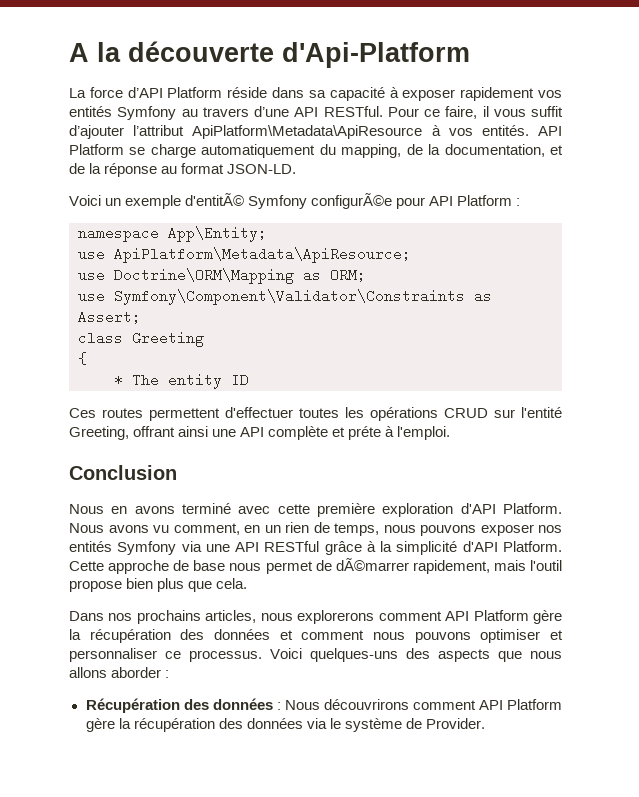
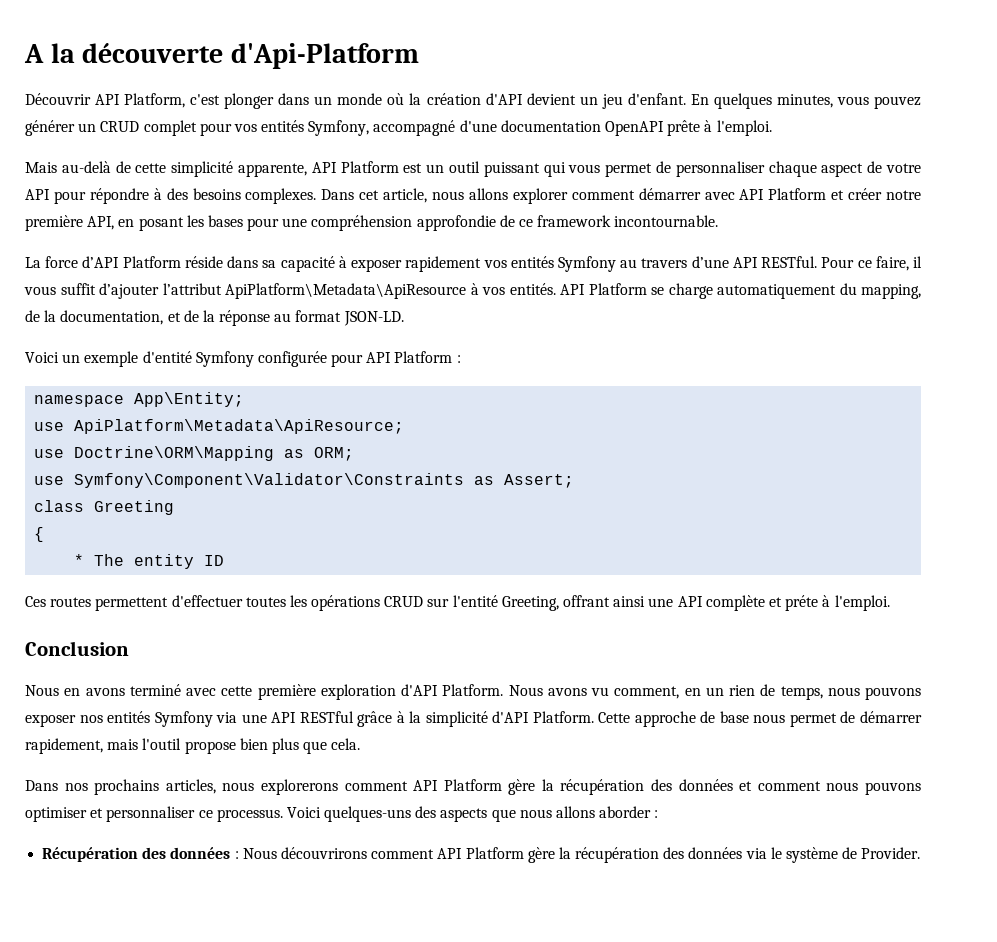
(470, 55) none -> [25,93,921,109] [25,120,772,136] [25,161,921,177] [25,188,921,204] [25,215,719,231] // Découvrir API Platform, c'est plonger dans un monde où la création d'API devient un jeu d'enfant. En quelques minutes, vous pouvez générer un CRUD complet pour vos entités Symfony, accompagné d'une documentation OpenAPI prête à l'emploi. // Mais au-delà de cette simplicité apparente, API Platform est un outil puissant qui vous permet de personnaliser chaque aspect de votre API pour répondre à des besoins complexes. Dans cet article, nous allons explorer comment démarrer avec API Platform et créer notre première API, en posant les bases pour une compréhension approfondie de ce framework incontournable.
[185,193,393,209] d'entitÃ© Symfony configurÃ©e -> [142,351,327,367] d'entité Symfony configurée
[335,558,409,571] dÃ©marrer -> [859,711,922,723] démarrer

